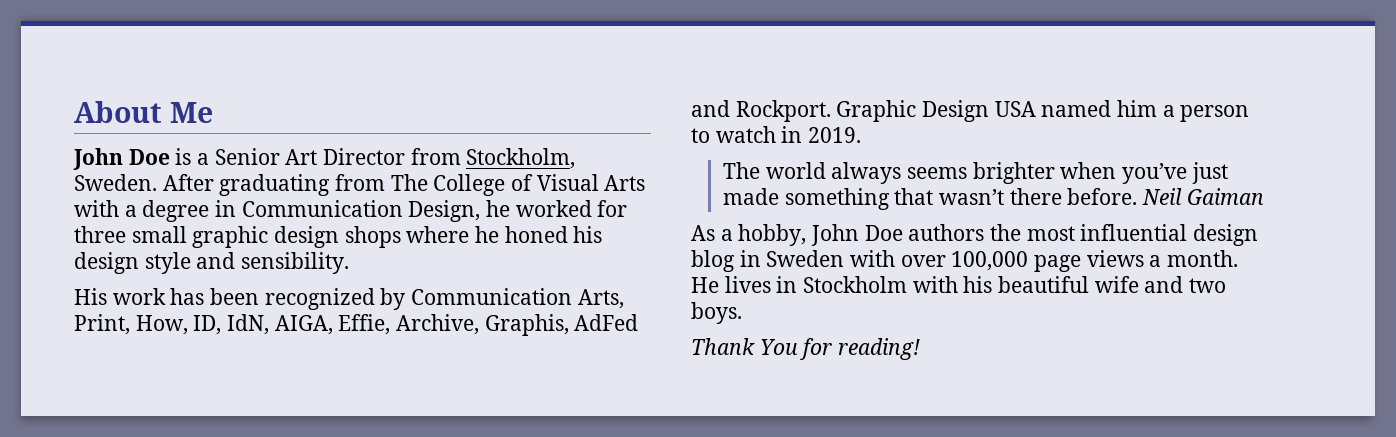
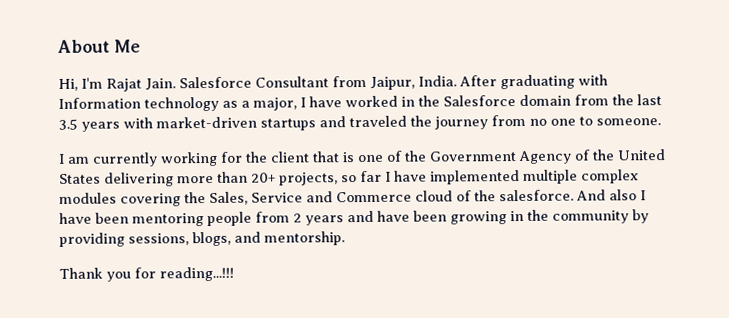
[73,148,576,170] [74,174,646,196] [74,200,628,222] [74,226,603,248] [74,252,350,274] [74,288,624,310] [74,314,639,336] [691,100,1250,122] [691,126,862,143] [723,162,1228,184] [723,188,1264,210] [691,224,1259,246] [691,250,1239,272] [691,276,1227,293] [691,302,742,324] [691,338,921,360] John Doe is a Senior Art Director from Stockholm, Sweden. After graduating from The College of Visual Arts with a degree in Communication Design, he worked for three small graphic design shops where he honed his design style and sensibility. // His work has been recognized by Communication Arts, Print, How, ID, IdN, AIGA, Effie, Archive, Graphis, AdFed and Rockport. Graphic Design USA named him a person to watch in 2019. // The world always seems brighter when you’ve just made something that wasn’t there before. Neil Gaiman // As a hobby, John Doe authors the most influential design blog in Sweden with over 100,000 page views a month. He lives in Stockholm with his beautiful wife and two boys. // Thank You for reading! -> [58,74,608,92] [58,94,662,112] [58,114,661,132] [58,149,666,167] [59,169,639,187] [59,189,646,207] [59,209,649,227] [59,231,345,247] [59,266,234,282] Hi, I'm Rajat Jain. Salesforce Consultant from Jaipur, India. After graduating with Information technology as a major, I have worked in the Salesforce domain from the last 3.5 years with market-driven startups and traveled the journey from no one to someone. // I am currently working for the client that is one of the Government Agency of the United States delivering more than 20+ projects, so far I have implemented multiple complex modules covering the Sales, Service and Commerce cloud of the salesforce. And also I have been mentoring people from 2 years and have been growing in the community by providing sessions, blogs, and mentorship. // Thank you for reading...!!!

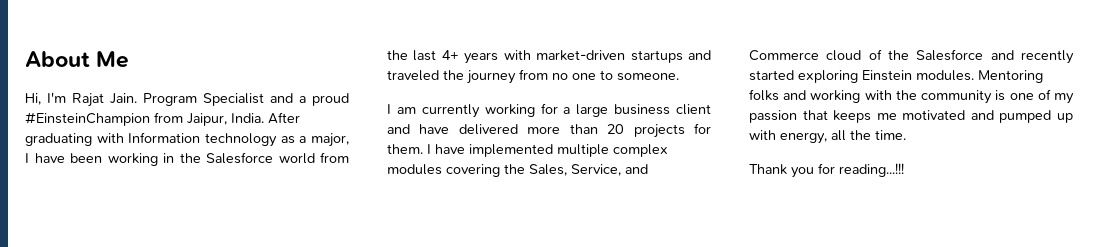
[179,76,329,89] Salesforce Consultant -> [143,93,349,106] [25,112,150,126] Program Specialist and a proud #EinsteinChampion
[345,95,398,108] worked -> [70,153,158,166] been working
[519,94,571,106] domain -> [278,153,315,164] world
[58,118,78,130] 3.5 -> [441,50,459,60] 4+
[245,149,666,165] [59,170,382,187] the client that is one of the Government Agency of the United States delivering more than 20+ projects, so far -> [563,104,711,117] [387,123,711,138] [387,144,423,154] a large business client and have delivered more than 20 projects for them.
[251,192,303,203] Service -> [571,164,621,176] Service,
[499,189,646,202] [59,209,649,227] [59,231,345,247] salesforce. And also I have been mentoring people from 2 years and have been growing in the community by providing sessions, blogs, and mentorship. -> [916,49,1074,64] [749,70,1043,83] [749,89,1074,104] [749,110,1073,123] [749,130,906,144] Salesforce and recently started exploring Einstein modules. Mentoring folks and working with the community is one of my passion that keeps me motivated and pumped up with energy, all the time.

